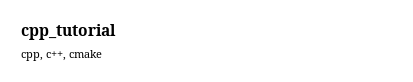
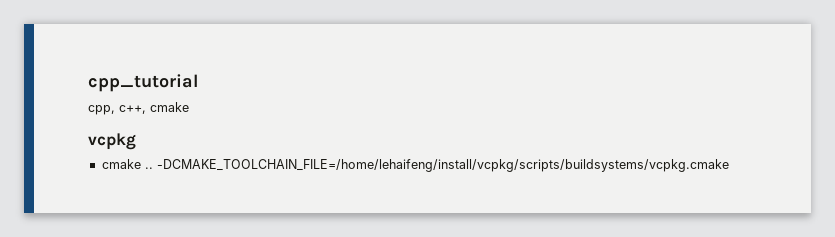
(102, 54) none -> [88,133,136,150] [101,159,729,172] // vcpkg // cmake .. -DCMAKE_TOOLCHAIN_FILE=/home/lehaifeng/install/vcpkg/scripts/buildsystems/vcpkg.cmake

